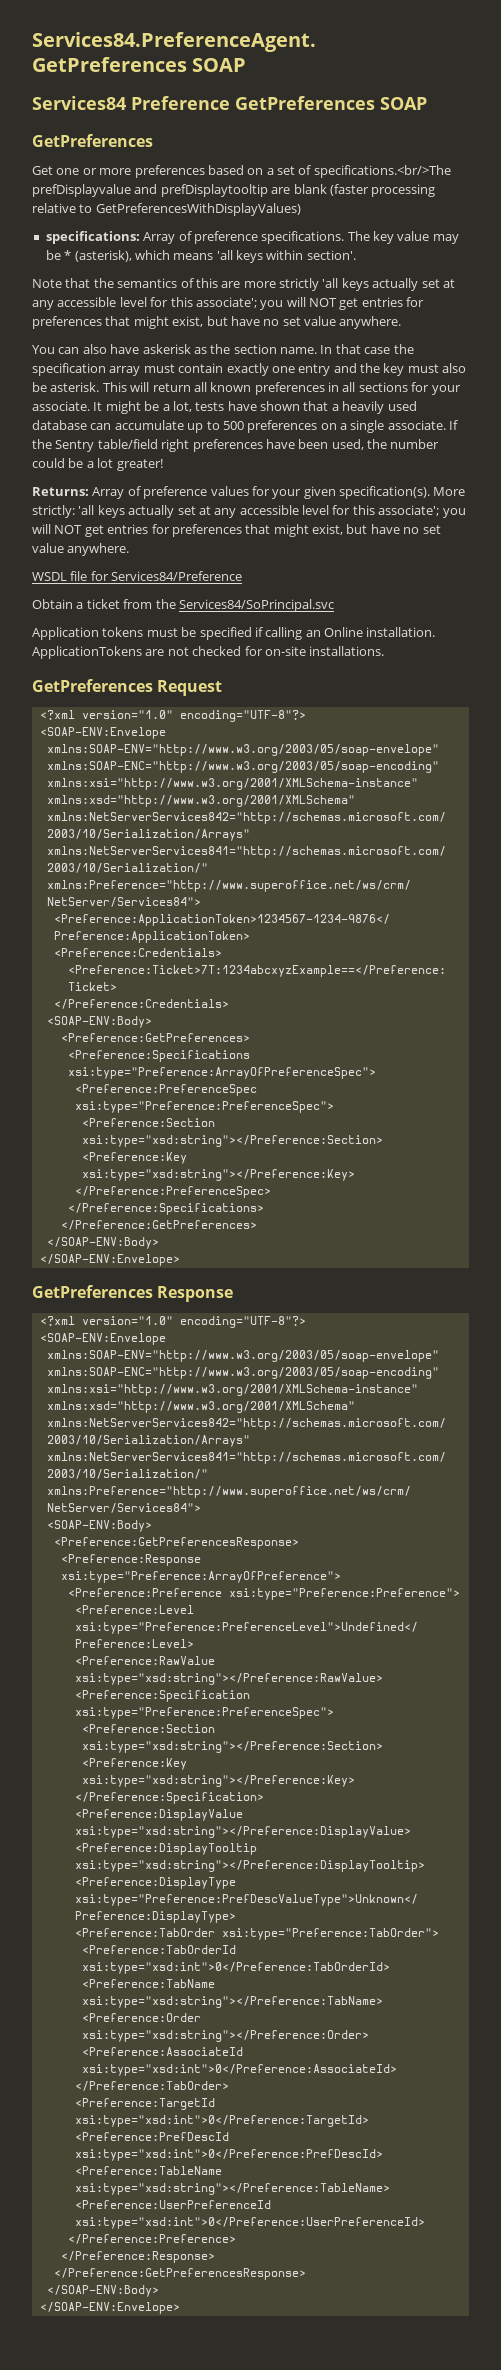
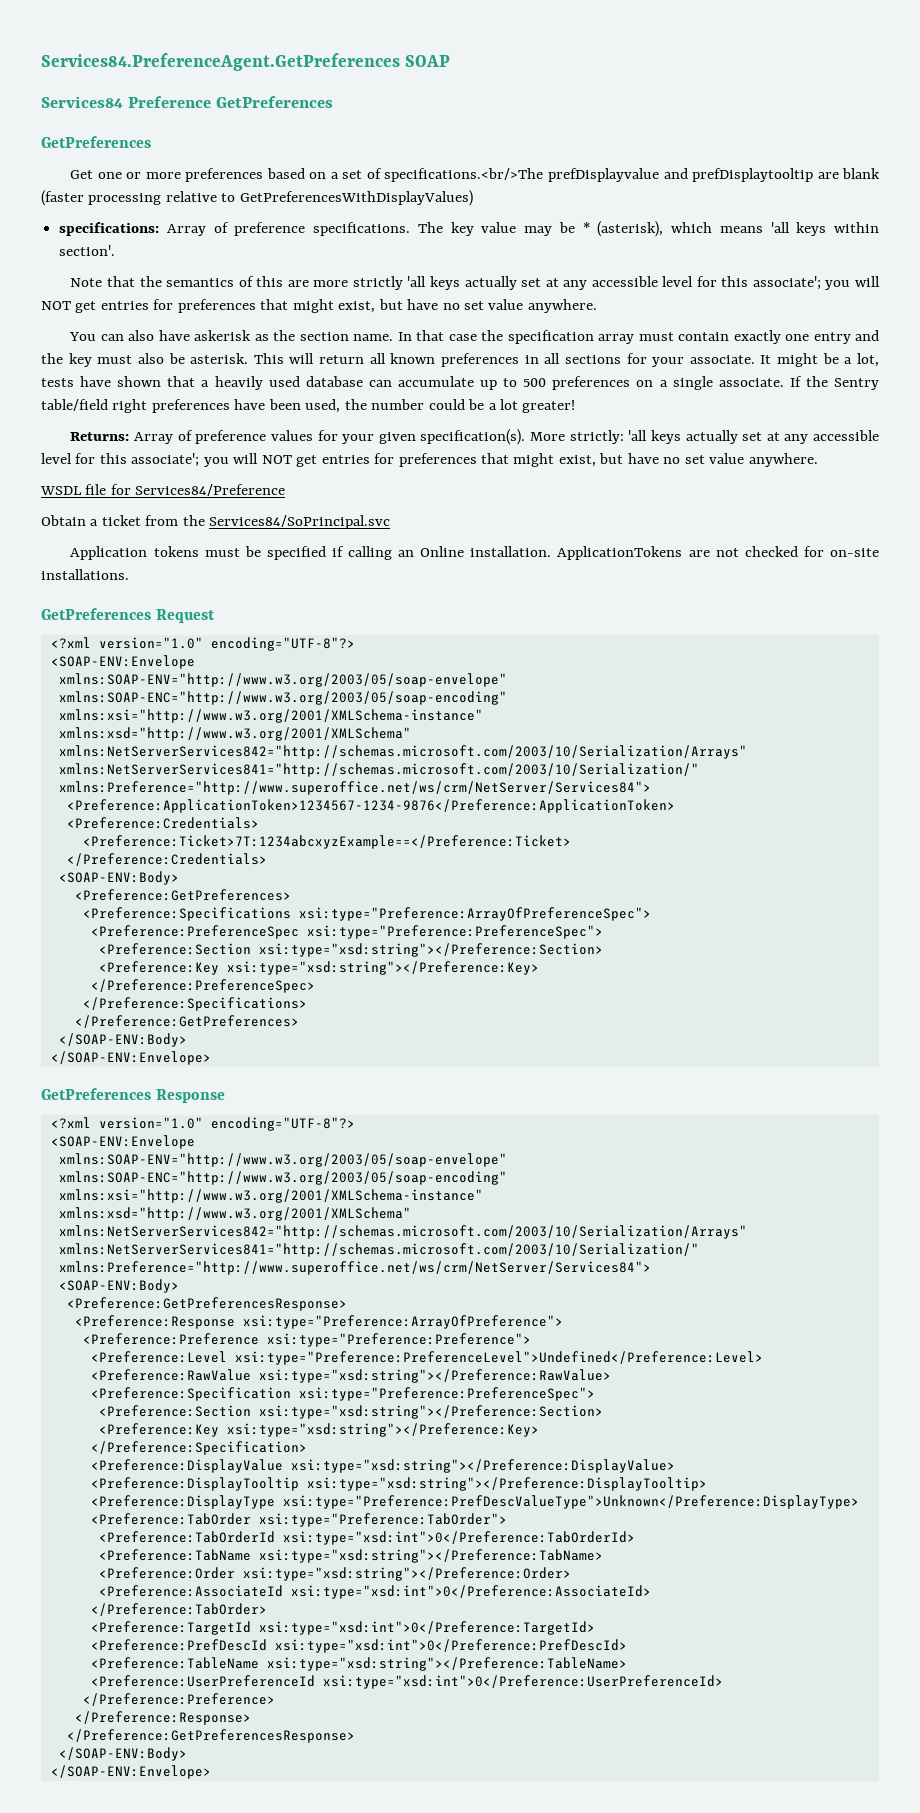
[380,97,427,110] SOAP -> (334, 102) none

